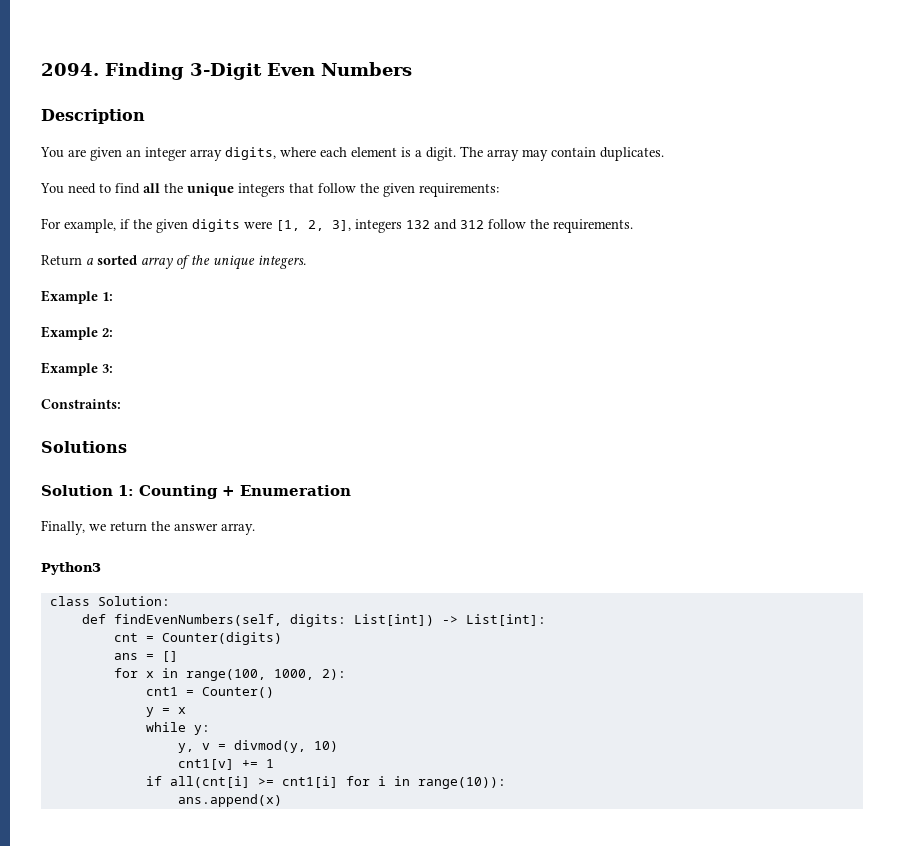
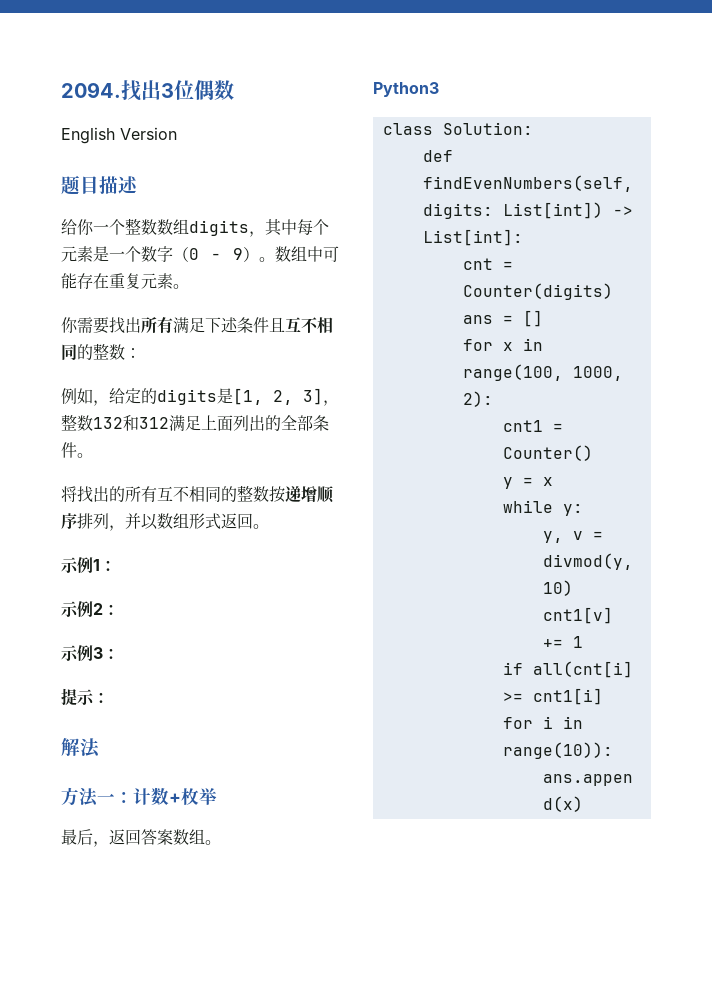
[105,62,412,80] [41,109,145,124] [40,146,664,161] [40,183,499,197] [41,218,633,233] [41,255,306,270] [41,290,113,304] [41,326,113,340] [41,362,113,376] [41,399,121,409] [41,441,127,453] [41,485,351,499] [41,520,255,535] Finding 3-Digit Even Numbers // Description // You are given an integer array digits, where each element is a digit. The array may contain duplicates. // You need to find all the unique integers that follow the given requirements: // For example, if the given digits were [1, 2, 3], integers 132 and 312 follow the requirements. // Return a sorted array of the unique integers. // Example 1: // Example 2: // Example 3: // Constraints: // Solutions // Solution 1: Counting + Enumeration // Finally, we return the answer array. -> [121,80,234,101] [61,127,177,144] [61,175,138,195] [61,218,329,237] [61,246,339,262] [61,273,189,289] [61,317,333,334] [61,343,141,360] [61,388,339,406] [61,414,329,431] [61,442,93,458] [61,485,334,503] [61,513,269,531] [61,557,116,573] [61,601,119,617] [61,645,119,661] [61,688,109,706] [61,738,100,758] [61,787,217,807] [61,829,221,847] 找出3位偶数 // English Version // 题目描述 // 给你一个整数数组digits，其中每个元素是一个数字（0 - 9）。数组中可能存在重复元素。 // 你需要找出所有满足下述条件且互不相同的整数： // 例如，给定的digits是[1, 2, 3]，整数132和312满足上面列出的全部条件。 // 将找出的所有互不相同的整数按递增顺序排列，并以数组形式返回。 // 示例1： // 示例2： // 示例3： // 提示： // 解法 // 方法一：计数+枚举 // 最后，返回答案数组。

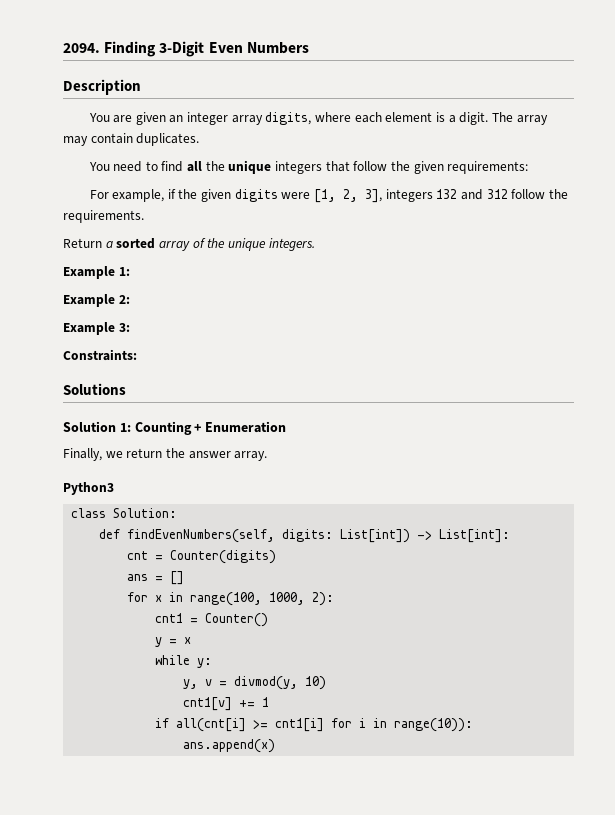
[121,80,234,101] [61,127,177,144] [61,175,138,195] [61,218,329,237] [61,246,339,262] [61,273,189,289] [61,317,333,334] [61,343,141,360] [61,388,339,406] [61,414,329,431] [61,442,93,458] [61,485,334,503] [61,513,269,531] [61,557,116,573] [61,601,119,617] [61,645,119,661] [61,688,109,706] [61,738,100,758] [61,787,217,807] [61,829,221,847] 找出3位偶数 // English Version // 题目描述 // 给你一个整数数组digits，其中每个元素是一个数字（0 - 9）。数组中可能存在重复元素。 // 你需要找出所有满足下述条件且互不相同的整数： // 例如，给定的digits是[1, 2, 3]，整数132和312满足上面列出的全部条件。 // 将找出的所有互不相同的整数按递增顺序排列，并以数组形式返回。 // 示例1： // 示例2： // 示例3： // 提示： // 解法 // 方法一：计数+枚举 // 最后，返回答案数组。 -> [104,41,309,57] [63,79,141,95] [88,112,548,125] [63,133,200,146] [88,160,529,174] [89,189,568,203] [63,210,144,223] [63,238,315,251] [63,266,130,279] [63,294,130,307] [63,322,130,335] [63,349,137,361] [63,383,126,395] [63,421,287,435] [63,448,268,461] Finding 3-Digit Even Numbers // Description // You are given an integer array digits, where each element is a digit. The array may contain duplicates. // You need to find all the unique integers that follow the given requirements: // For example, if the given digits were [1, 2, 3], integers 132 and 312 follow the requirements. // Return a sorted array of the unique integers. // Example 1: // Example 2: // Example 3: // Constraints: // Solutions // Solution 1: Counting + Enumeration // Finally, we return the answer array.

